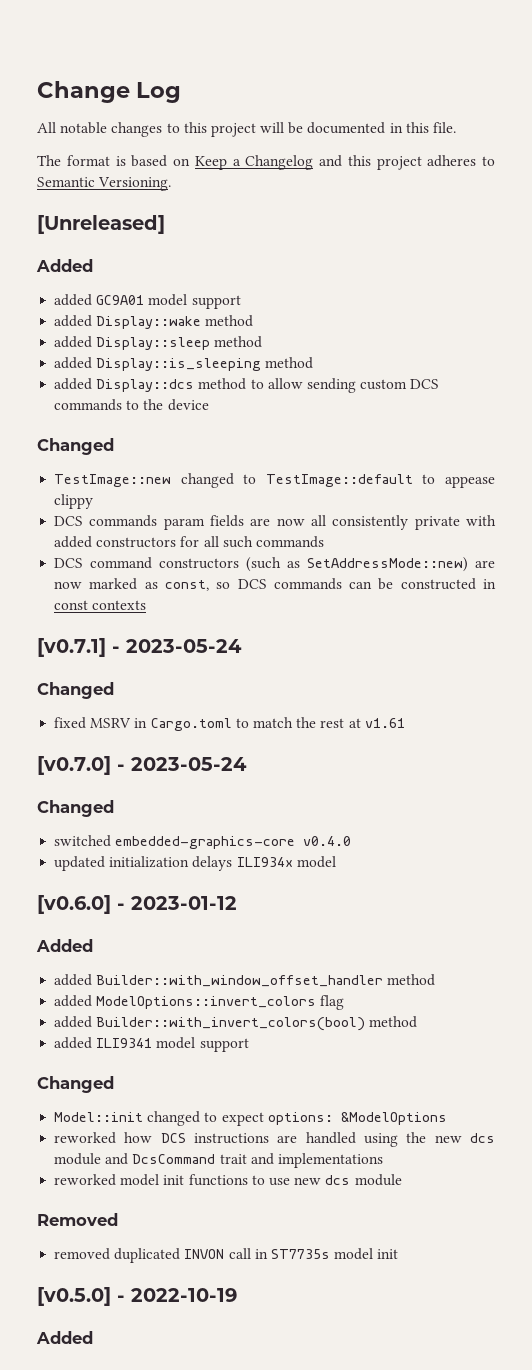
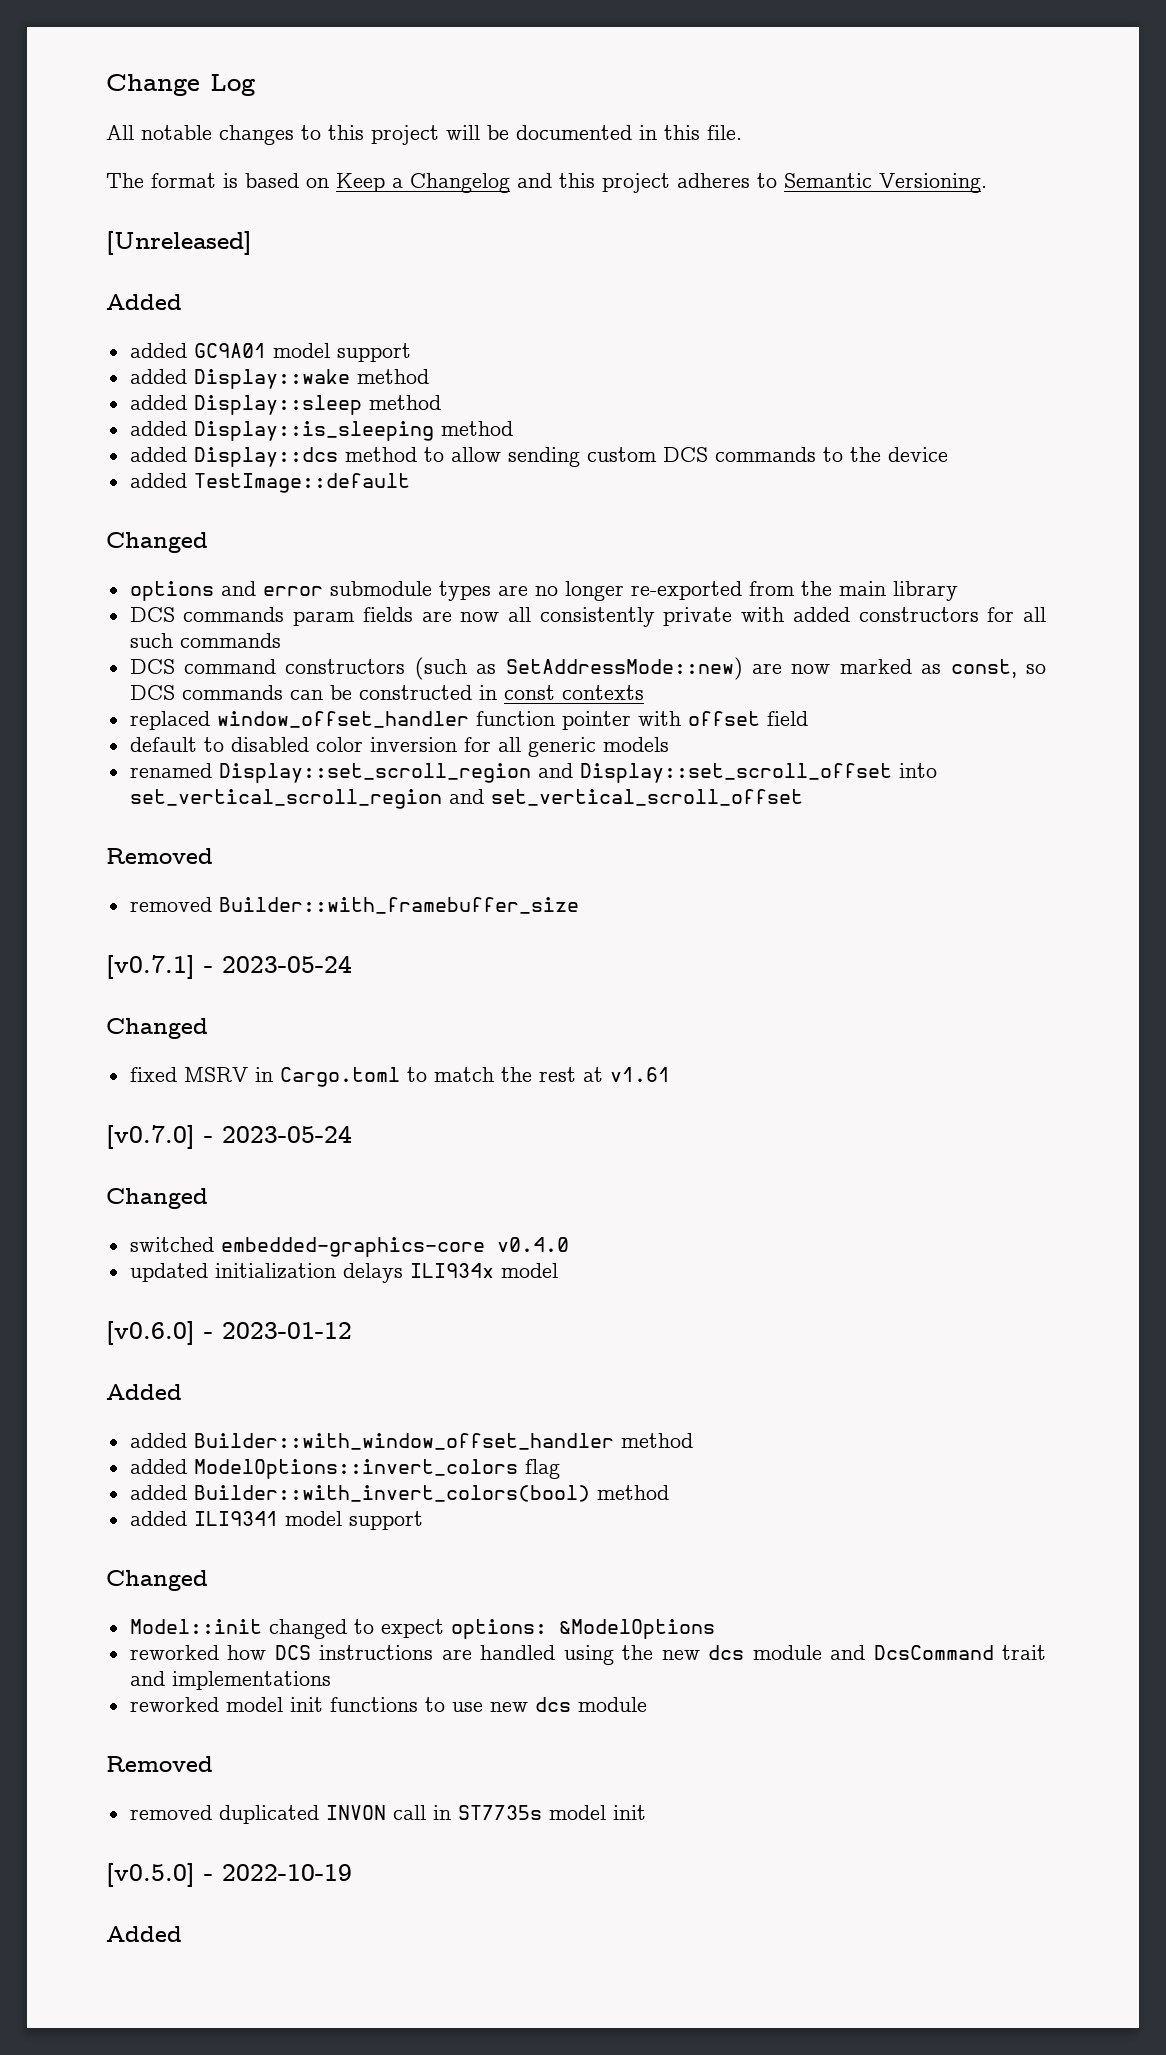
[37,438,114,455] [54,473,495,488] [54,494,94,509] // Changed // TestImage::new changed to TestImage::default to appease clippy -> [129,473,410,493] [106,532,208,553] [129,581,958,601] // added TestImage::default // Changed // options and error submodule types are no longer re-exported from the main library
(147, 605) none -> [129,711,808,730] [129,737,669,757] [129,763,937,783] [129,789,803,809] [106,848,213,864] [129,897,579,914] // replaced window_offset_handler function pointer with offset field // default to disabled color inversion for all generic models // renamed Display::set_scroll_region and Display::set_scroll_offset into set_vertical_scroll_region and set_vertical_scroll_offset // Removed // removed Builder::with_framebuffer_size

